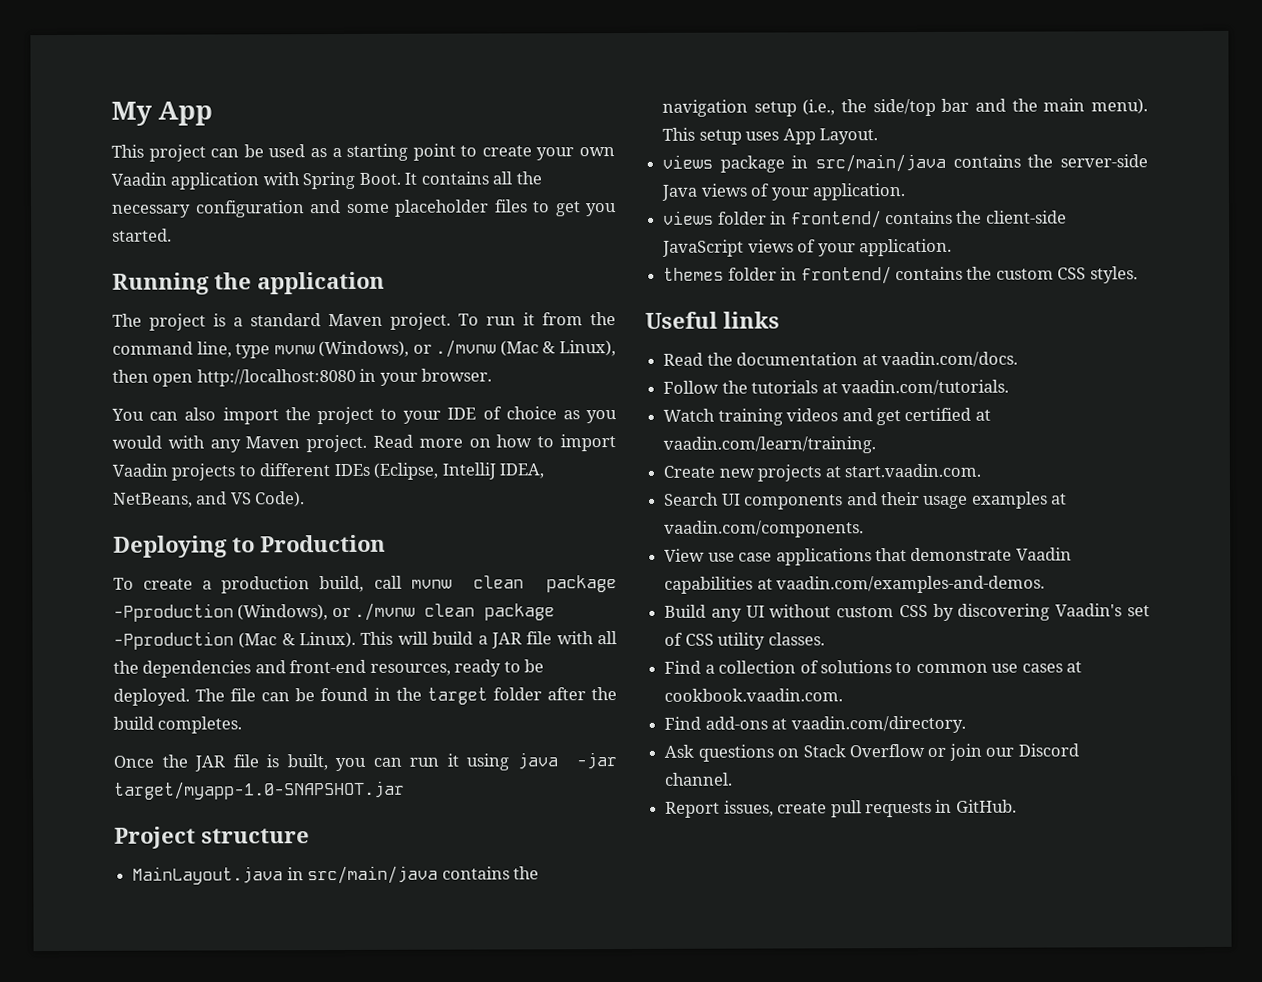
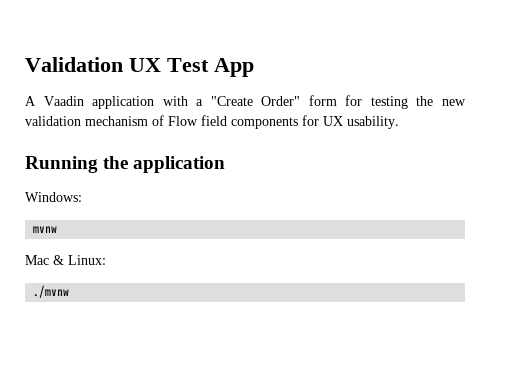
[111,101,214,126] [111,143,615,162] [111,171,542,190] [111,199,617,218] [112,228,172,242] [112,271,385,295] [112,312,616,331] [112,339,616,359] [112,368,493,387] [111,406,618,425] [112,434,617,453] [112,462,545,481] [113,491,306,508] [113,534,386,558] [113,575,617,594] [113,602,556,622] [113,631,618,650] [113,659,545,678] [113,687,617,706] [113,716,243,734] [113,752,617,772] [114,780,405,800] [114,826,310,849] [132,865,539,885] [662,98,1148,117] [662,127,878,145] [662,153,1148,173] [661,183,905,201] [663,210,1067,229] [662,238,952,257] [663,266,1138,285] [645,311,780,329] [663,351,1018,368] [663,379,1009,396] [663,407,991,426] [663,436,877,454] [663,463,981,482] [664,491,1068,510] [664,520,865,538] [664,547,1072,566] [664,575,1046,594] [664,603,1150,622] [664,632,825,650] [664,660,1083,674] [664,688,844,702] [664,715,966,734] [664,743,1079,762] [664,772,734,786] [665,799,1017,818] My App // This project can be used as a starting point to create your own Vaadin application with Spring Boot. It contains all the necessary configuration and some placeholder files to get you started. // Running the application // The project is a standard Maven project. To run it from the command line, type mvnw (Windows), or ./mvnw (Mac & Linux), then open http://localhost:8080 in your browser. // You can also import the project to your IDE of choice as you would with any Maven project. Read more on how to import Vaadin projects to different IDEs (Eclipse, IntelliJ IDEA, NetBeans, and VS Code). // Deploying to Production // To create a production build, call mvnw clean package -Pproduction (Windows), or ./mvnw clean package -Pproduction (Mac & Linux). This will build a JAR file with all the dependencies and front-end resources, ready to be deployed. The file can be found in the target folder after the build completes. // Once the JAR file is built, you can run it using java -jar target/myapp-1.0-SNAPSHOT.jar // Project structure // MainLayout.java in src/main/java contains the navigation setup (i.e., the side/top bar and the main menu). This setup uses App Layout. // views package in src/main/java contains the server-side Java views of your application. // views folder in frontend/ contains the client-side JavaScript views of your application. // themes folder in frontend/ contains the custom CSS styles. // Useful links // Read the documentation at vaadin.com/docs. // Follow the tutorials at vaadin.com/tutorials. // Watch training videos and get certified at vaadin.com/learn/training. // Create new projects at start.vaadin.com. // Search UI components and their usage examples at vaadin.com/components. // View use case applications that demonstrate Vaadin capabilities at vaadin.com/examples-and-demos. // Build any UI without custom CSS by discovering Vaadin's set of CSS utility classes. // Find a collection of solutions to common use cases at cookbook.vaadin.com. // Find add-ons at vaadin.com/directory. // Ask questions on Stack Overflow or join our Discord channel. // Report issues, create pull requests in GitHub. -> [25,57,254,77] [25,95,467,109] [25,115,399,129] [25,156,226,173] [25,192,82,202] [33,226,58,233] [25,255,106,265] [33,285,70,298] Validation UX Test App // A Vaadin application with a "Create Order" form for testing the new validation mechanism of Flow field components for UX usability. // Running the application // Windows: // mvnw // Mac & Linux: // ./mvnw

